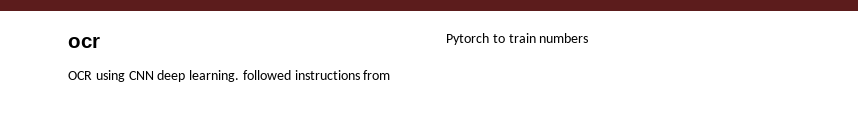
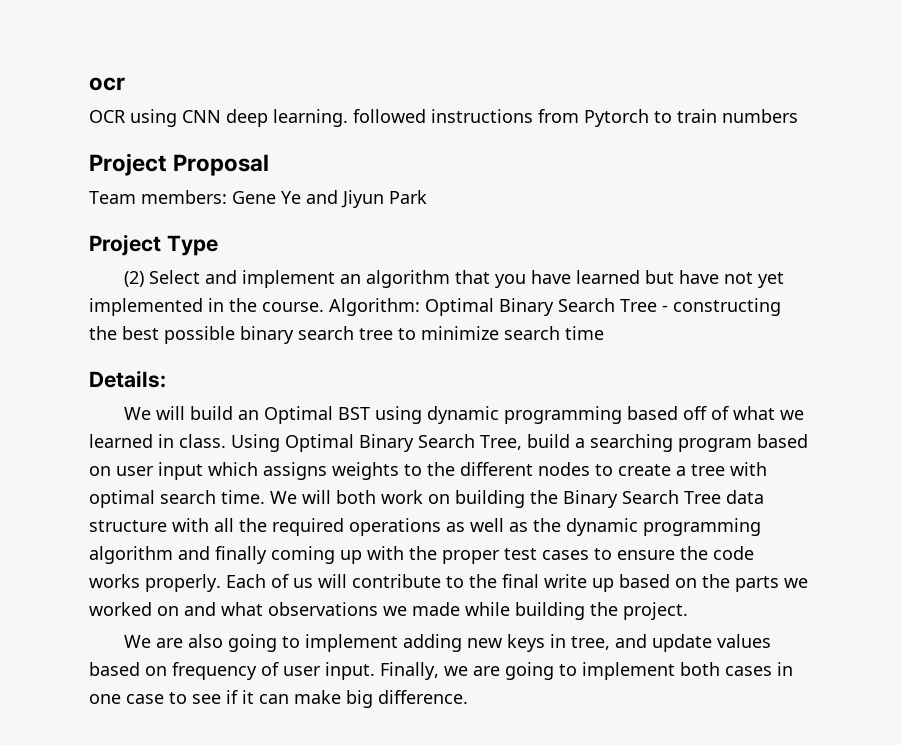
(589, 38) none -> [89,153,270,176] [89,190,427,208] [89,234,218,256] [123,270,784,288] [89,298,781,316] [89,326,604,344] [89,370,166,388] [123,406,804,424] [89,434,808,452] [89,462,767,480] [89,490,764,508] [89,518,761,536] [89,546,754,564] [89,574,808,592] [89,602,688,620] [123,634,771,652] [89,662,793,680] [89,690,468,708] // Project Proposal // Team members: Gene Ye and Jiyun Park // Project Type // (2) Select and implement an algorithm that you have learned but have not yet implemented in the course. Algorithm: Optimal Binary Search Tree - constructing the best possible binary search tree to minimize search time // Details: // We will build an Optimal BST using dynamic programming based off of what we learned in class. Using Optimal Binary Search Tree, build a searching program based on user input which assigns weights to the different nodes to create a tree with optimal search time. We will both work on building the Binary Search Tree data structure with all the required operations as well as the dynamic programming algorithm and finally coming up with the proper test cases to ensure the code works properly. Each of us will contribute to the final write up based on the parts we worked on and what observations we made while building the project. // We are also going to implement adding new keys in tree, and update values based on frequency of user input. Finally, we are going to implement both cases in one case to see if it can make big difference.

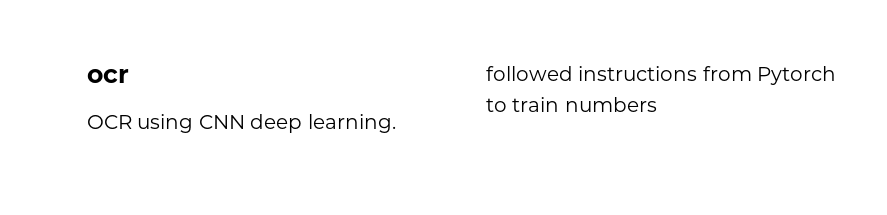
[89,153,270,176] [89,190,427,208] [89,234,218,256] [123,270,784,288] [89,298,781,316] [89,326,604,344] [89,370,166,388] [123,406,804,424] [89,434,808,452] [89,462,767,480] [89,490,764,508] [89,518,761,536] [89,546,754,564] [89,574,808,592] [89,602,688,620] [123,634,771,652] [89,662,793,680] [89,690,468,708] // Project Proposal // Team members: Gene Ye and Jiyun Park // Project Type // (2) Select and implement an algorithm that you have learned but have not yet implemented in the course. Algorithm: Optimal Binary Search Tree - constructing the best possible binary search tree to minimize search time // Details: // We will build an Optimal BST using dynamic programming based off of what we learned in class. Using Optimal Binary Search Tree, build a searching program based on user input which assigns weights to the different nodes to create a tree with optimal search time. We will both work on building the Binary Search Tree data structure with all the required operations as well as the dynamic programming algorithm and finally coming up with the proper test cases to ensure the code works properly. Each of us will contribute to the final write up based on the parts we worked on and what observations we made while building the project. // We are also going to implement adding new keys in tree, and update values based on frequency of user input. Finally, we are going to implement both cases in one case to see if it can make big difference. -> (657, 104) none

